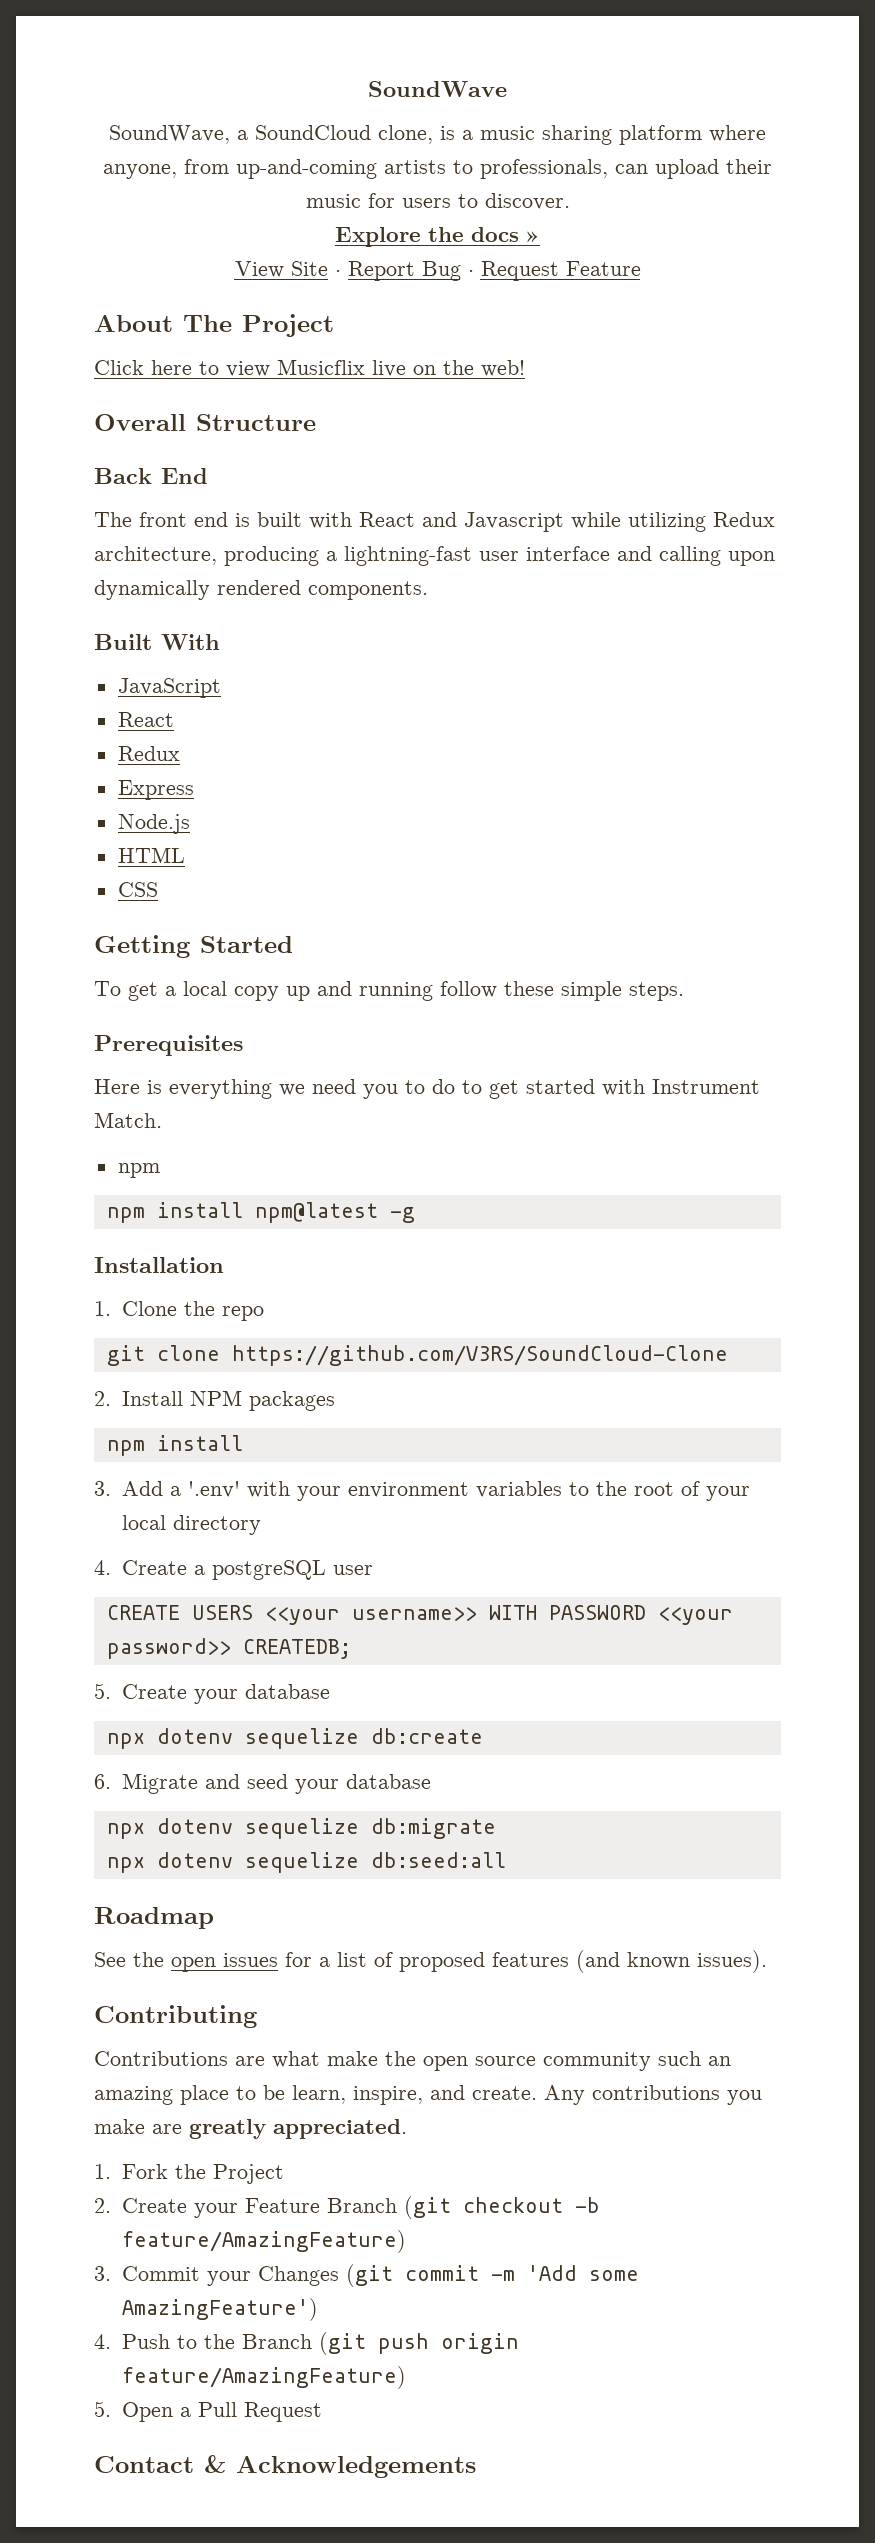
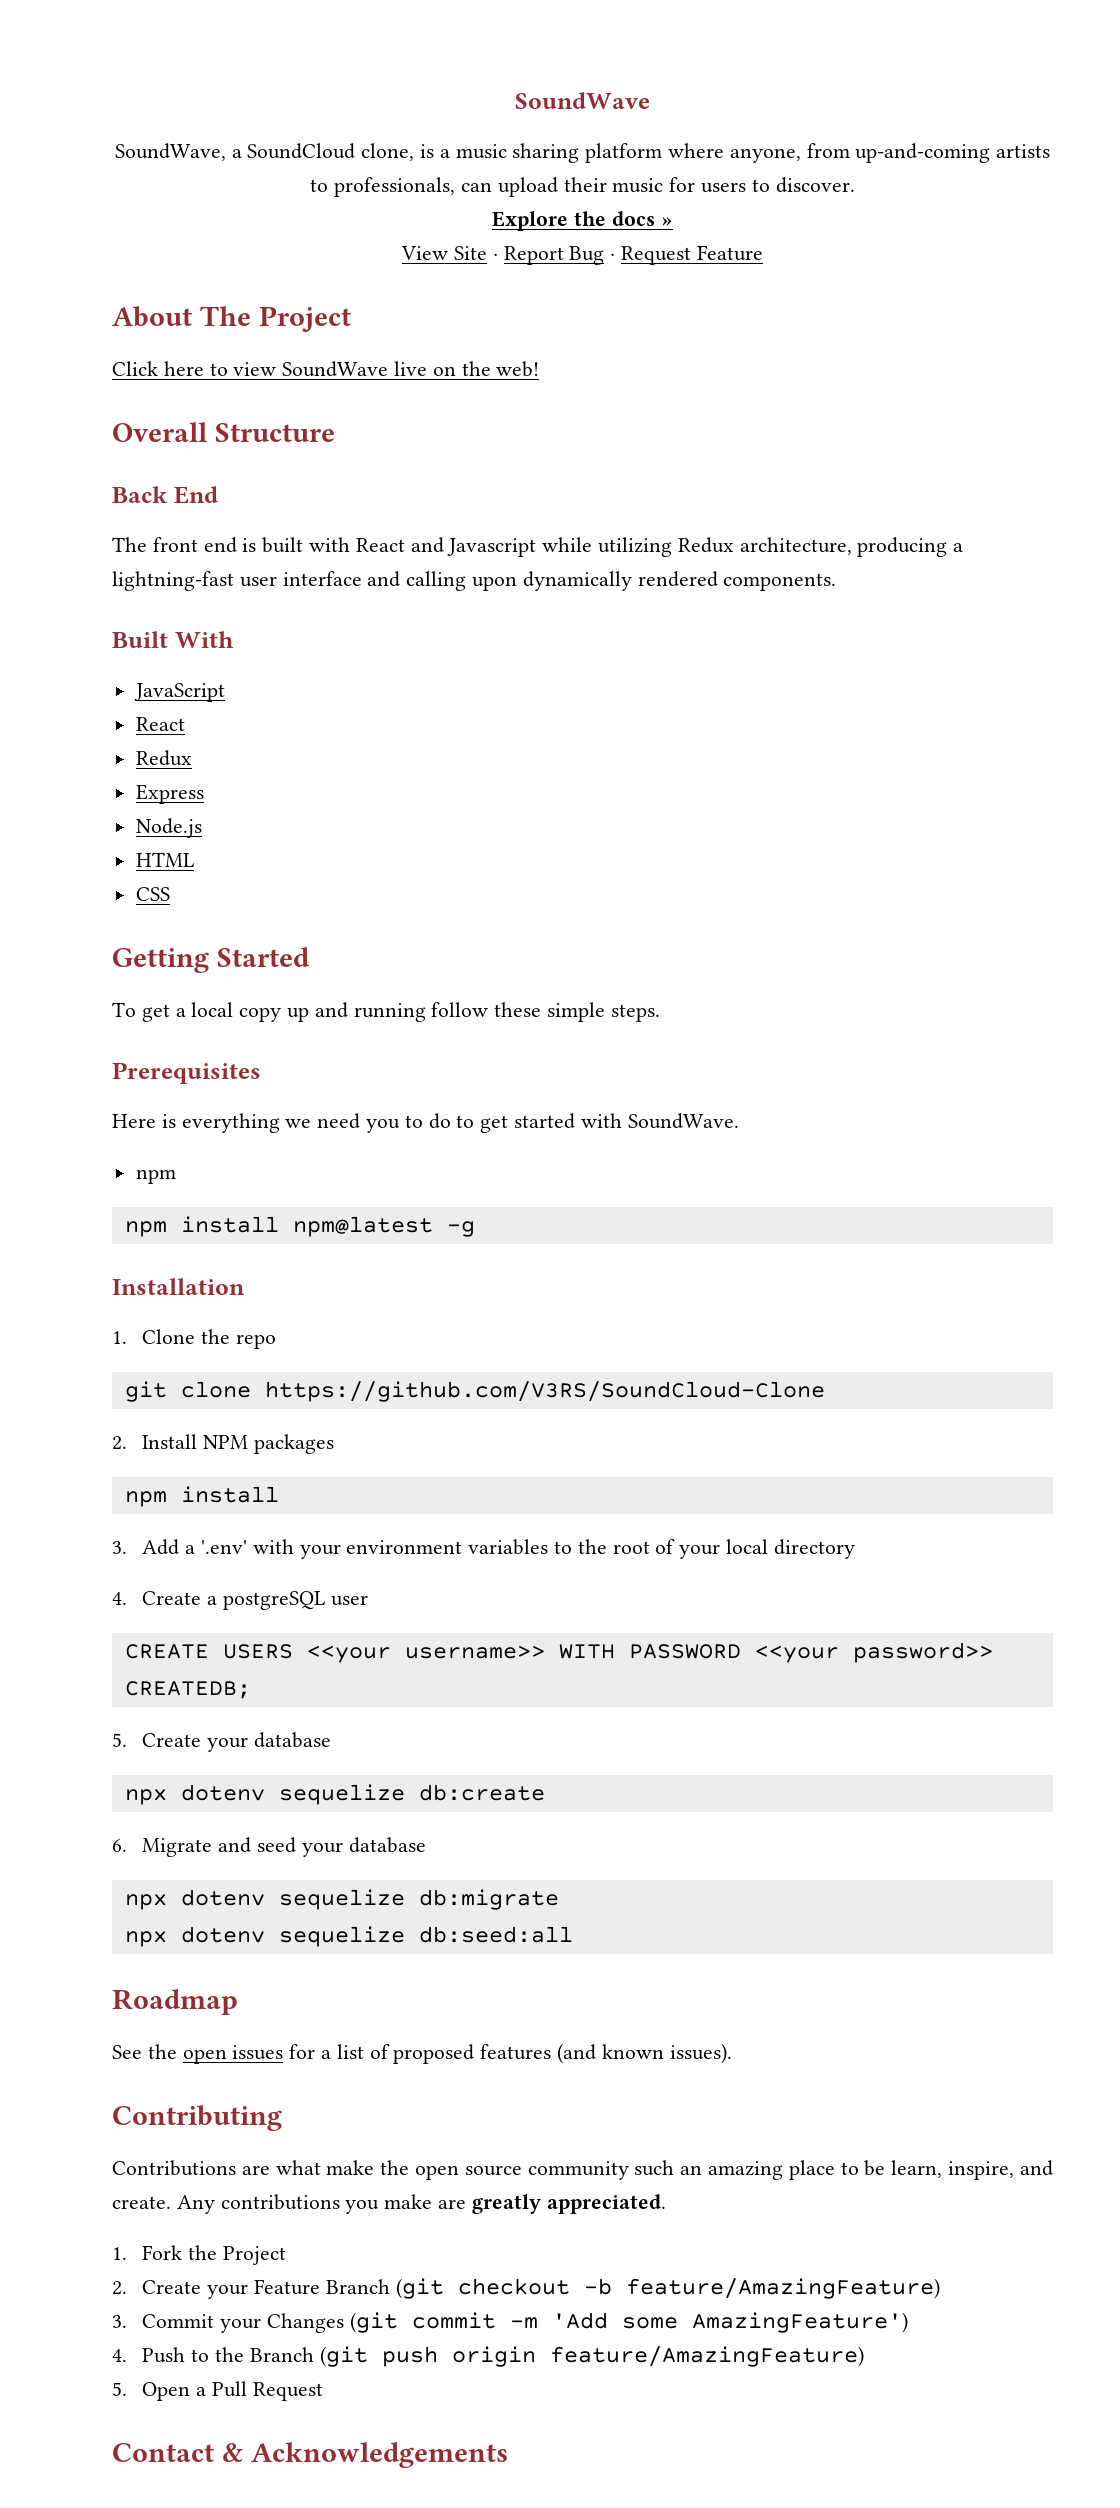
[277,359,365,375] Musicflix -> [282,361,389,377] SoundWave
[652,1079,760,1094] [94,1112,162,1128] Instrument Match. -> [627,1113,739,1129] SoundWave.

